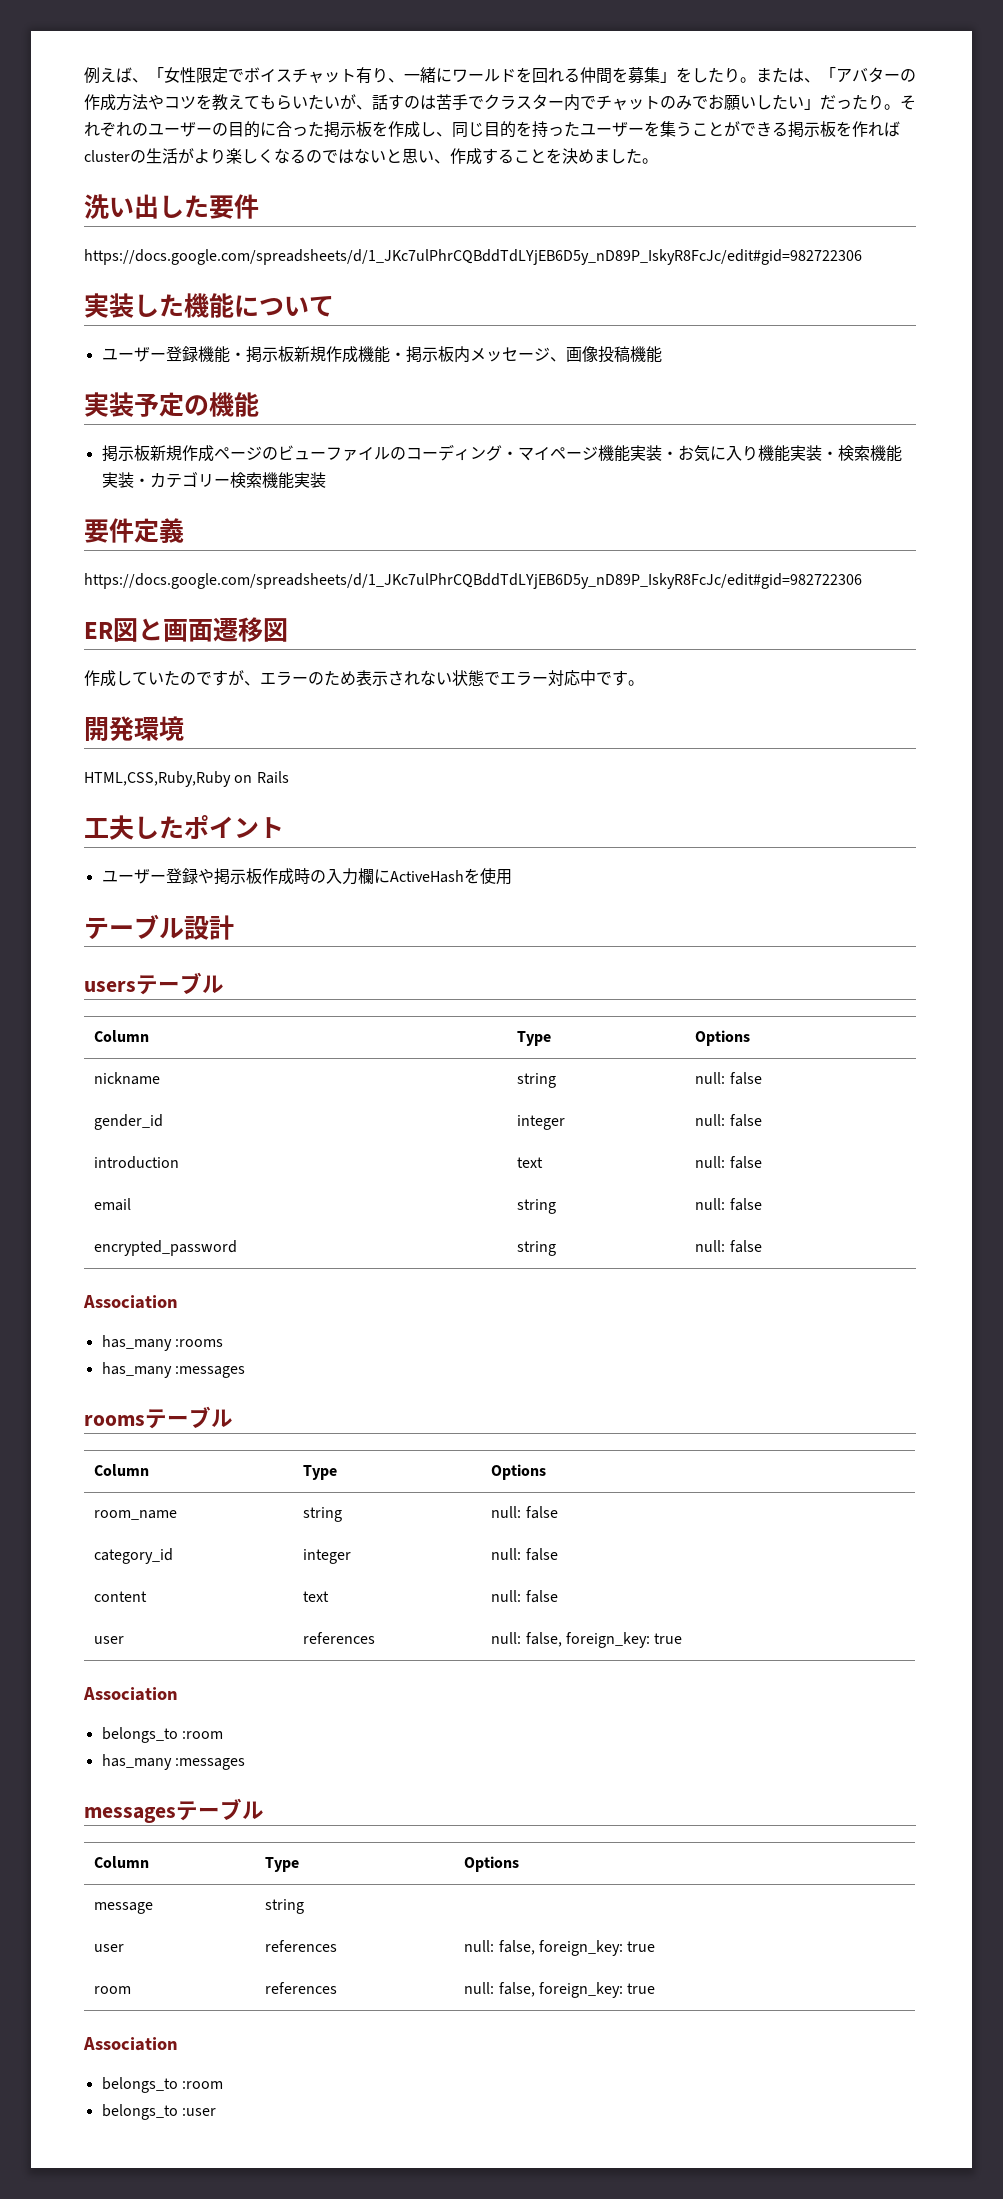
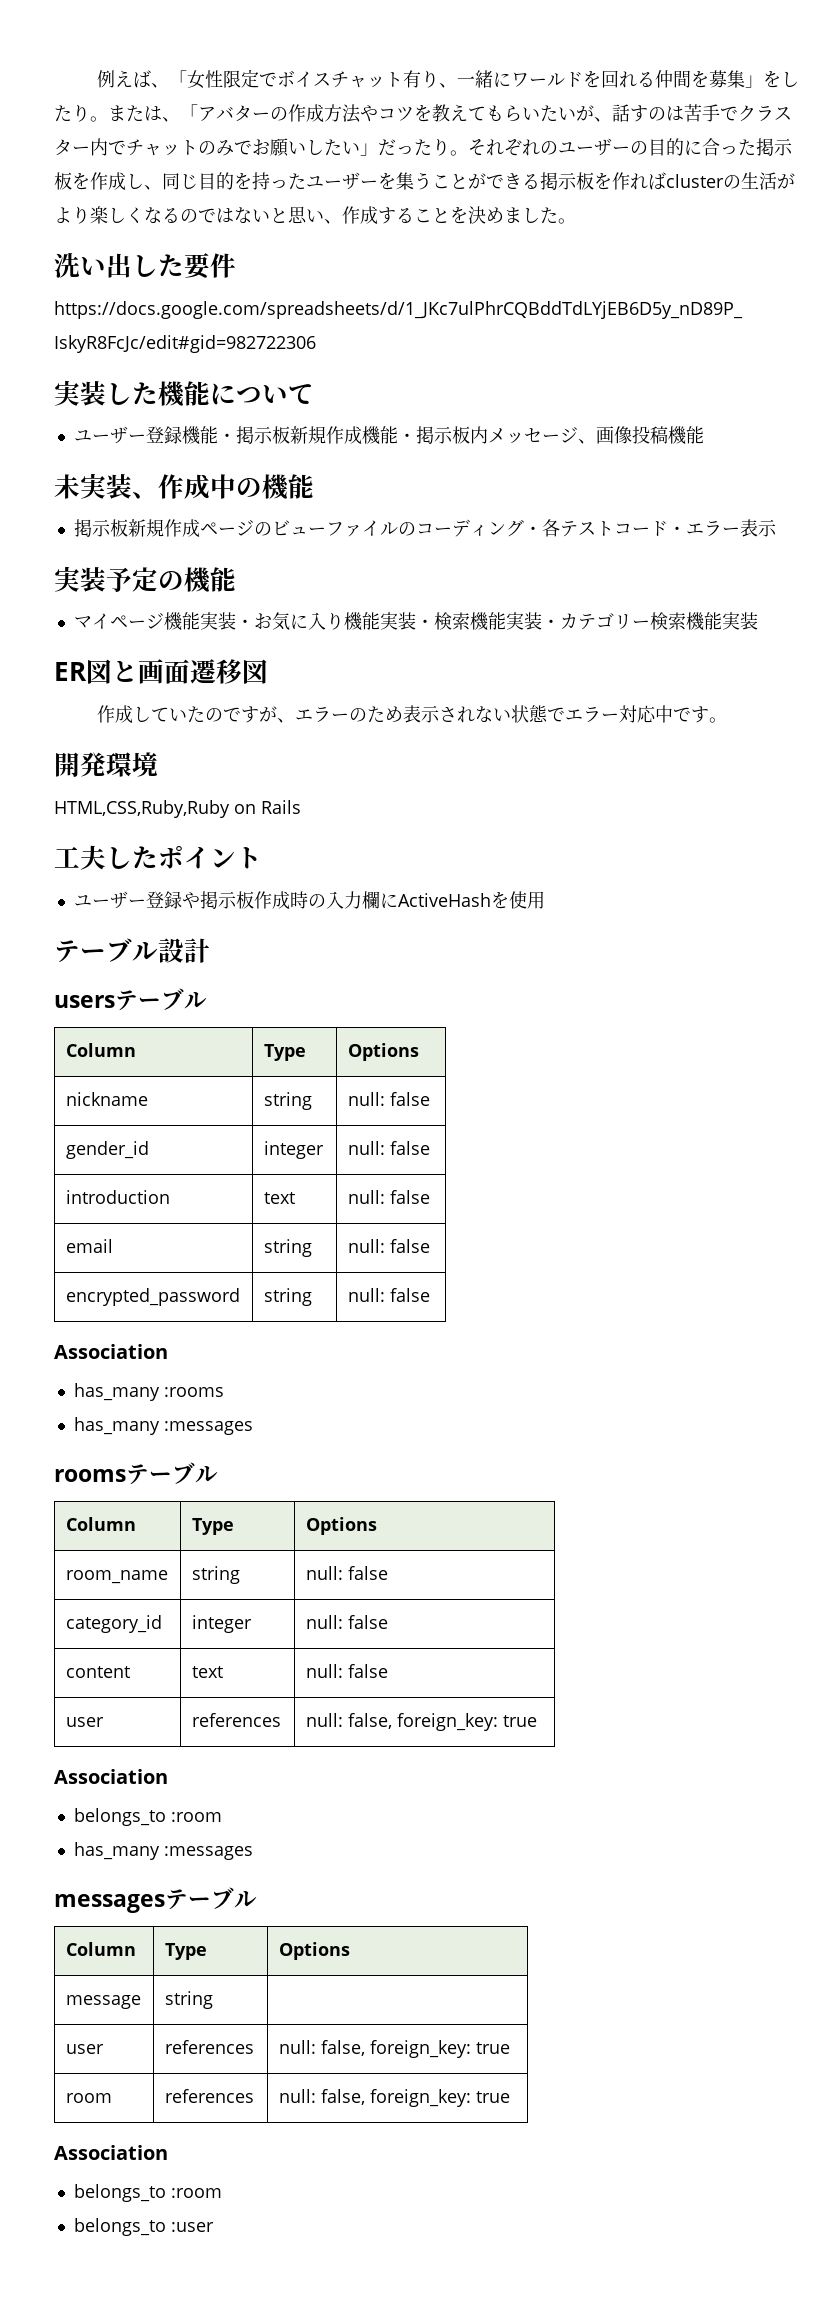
[84,392,184,417] 実装予定 -> [54,473,236,499] 未実装、作成中
(518, 455) none -> [541,519,777,537] [54,566,236,593] 各テストコード・エラー表示 // 実装予定の機能 //
[84,518,184,543] [84,573,862,589] // 要件定義 // https://docs.google.com/spreadsheets/d/1_JKc7ulPhrCQBddTdLYjEB6D5y_nD89P_IskyR8FcJc/edit#gid=982722306 -> (758, 621) none

